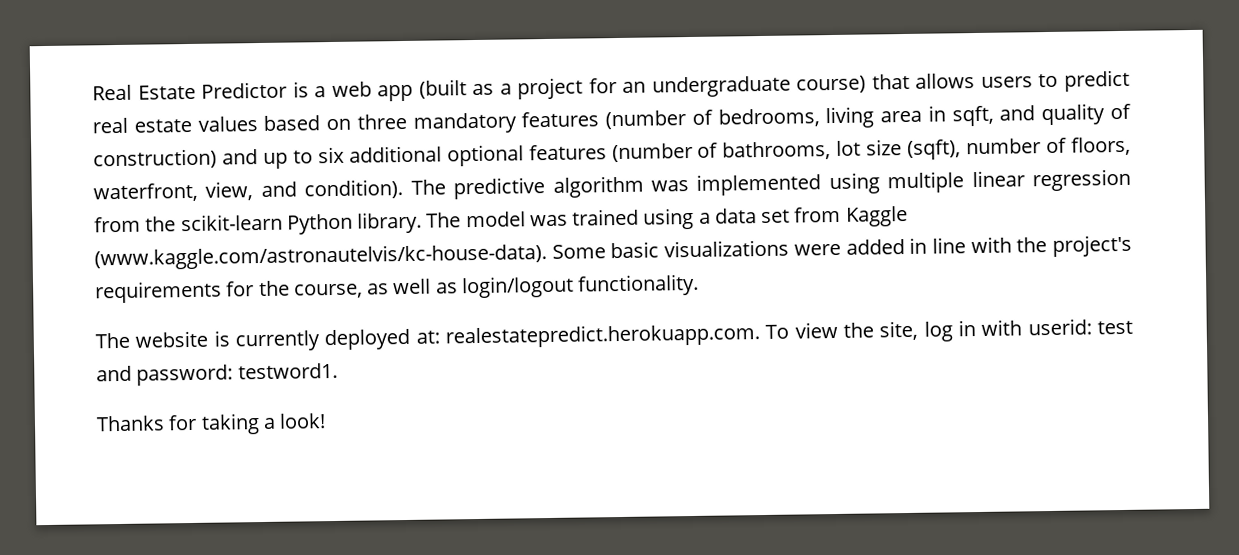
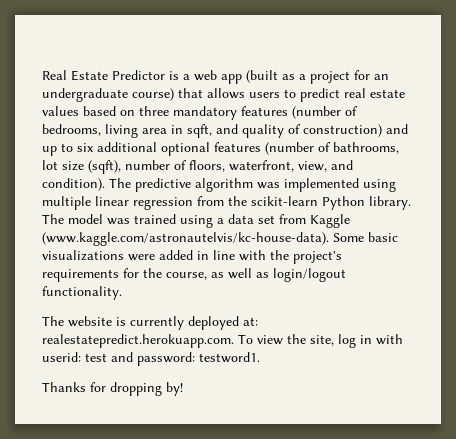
[200,413,327,435] taking a look! -> [110,382,183,396] dropping by!

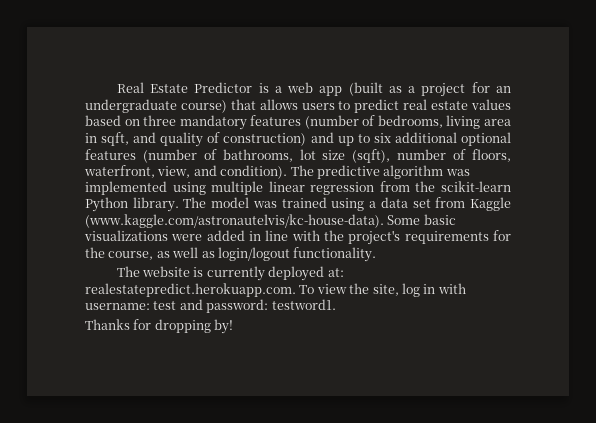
[42,352,81,362] userid: -> [85,303,150,310] username:

